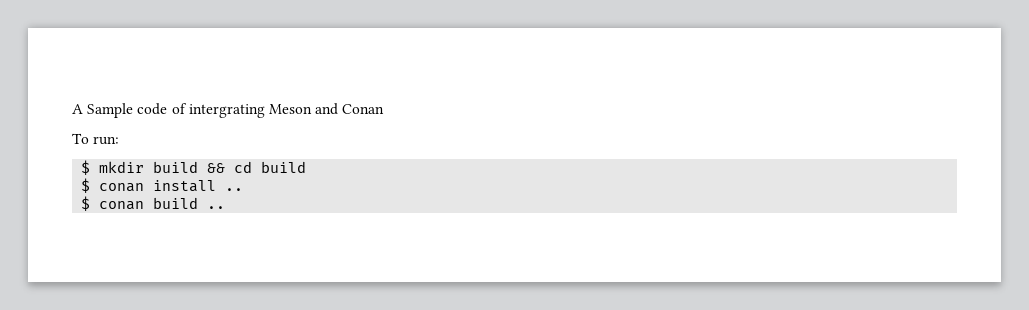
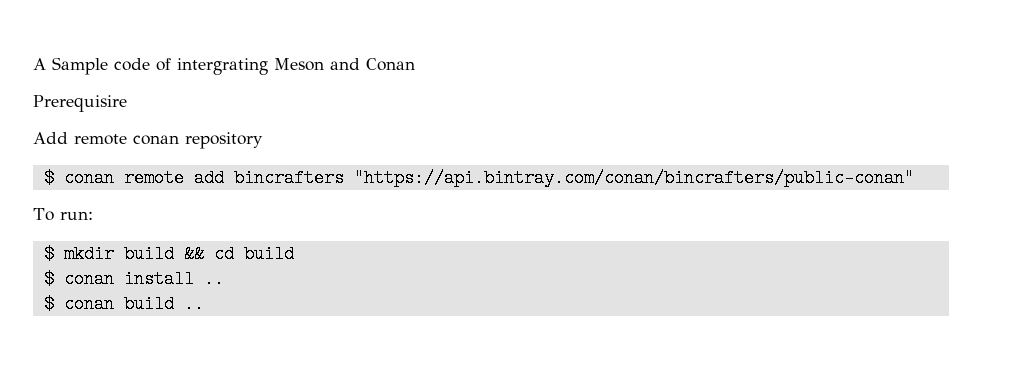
(385, 109) none -> [33,95,127,112] [33,132,263,149] [43,169,914,187] // Prerequisire // Add remote conan repository // $ conan remote add bincrafters "https://api.bintray.com/conan/bincrafters/public-conan"

